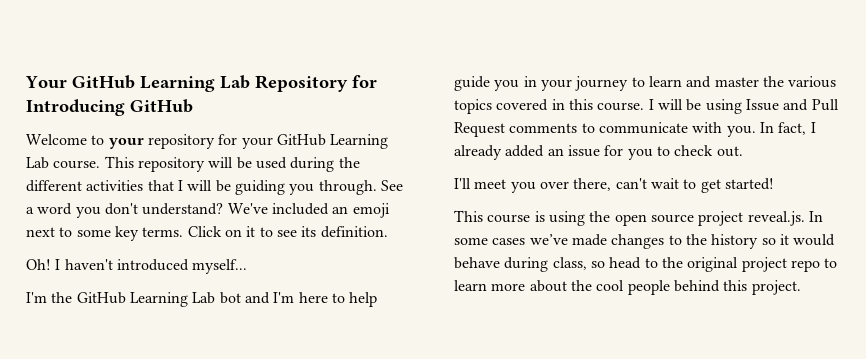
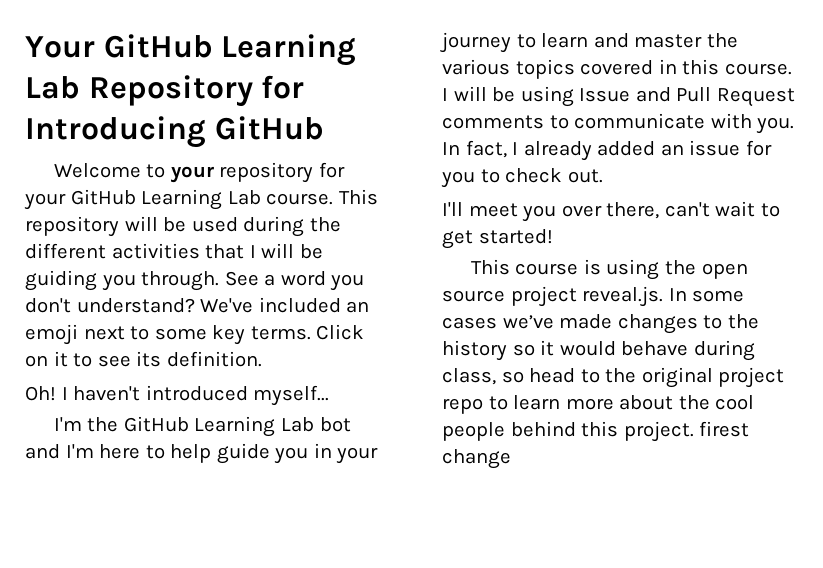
(801, 287) none -> [699,421,750,437] [442,449,511,469] firest change

